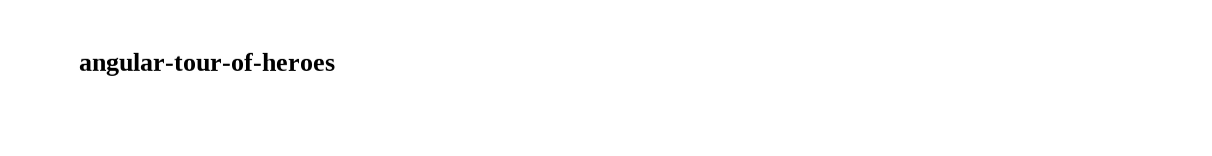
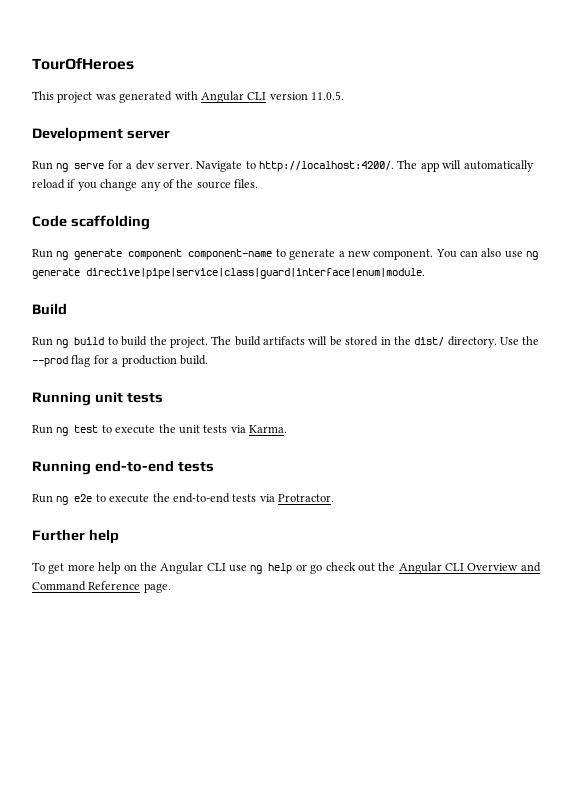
[79,52,336,76] angular-tour-of-heroes -> [32,58,134,70] [32,91,344,103] [32,127,170,142] [32,160,534,172] [32,179,258,191] [32,215,150,230] [32,248,539,260] [32,268,425,279] [32,303,67,315] [32,336,540,348] [32,355,208,367] [32,392,163,406] [32,424,287,436] [32,460,214,475] [32,493,334,505] [32,529,119,544] [32,562,541,574] [32,581,171,593] TourOfHeroes // This project was generated with Angular CLI version 11.0.5. // Development server // Run ng serve for a dev server. Navigate to http://localhost:4200/. The app will automatically reload if you change any of the source files. // Code scaffolding // Run ng generate component component-name to generate a new component. You can also use ng generate directive|pipe|service|class|guard|interface|enum|module. // Build // Run ng build to build the project. The build artifacts will be stored in the dist/ directory. Use the --prod flag for a production build. // Running unit tests // Run ng test to execute the unit tests via Karma. // Running end-to-end tests // Run ng e2e to execute the end-to-end tests via Protractor. // Further help // To get more help on the Angular CLI use ng help or go check out the Angular CLI Overview and Command Reference page.

